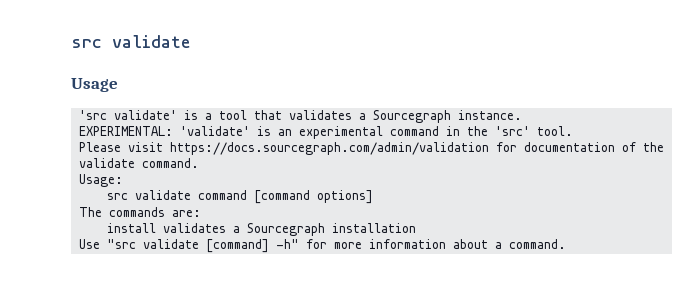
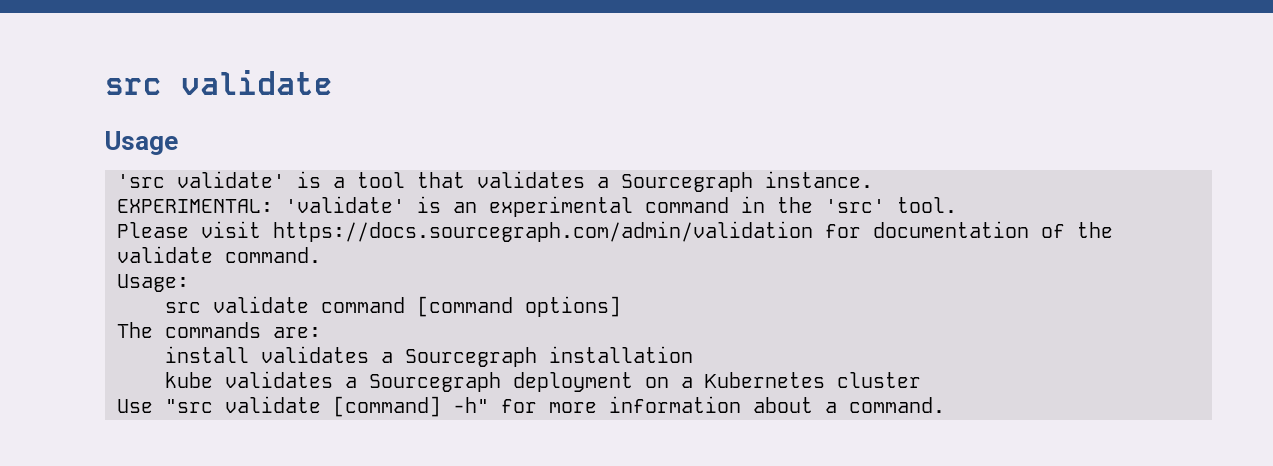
(416, 228) none -> [164,371,921,392] // kube validates a Sourcegraph deployment on a Kubernetes cluster

